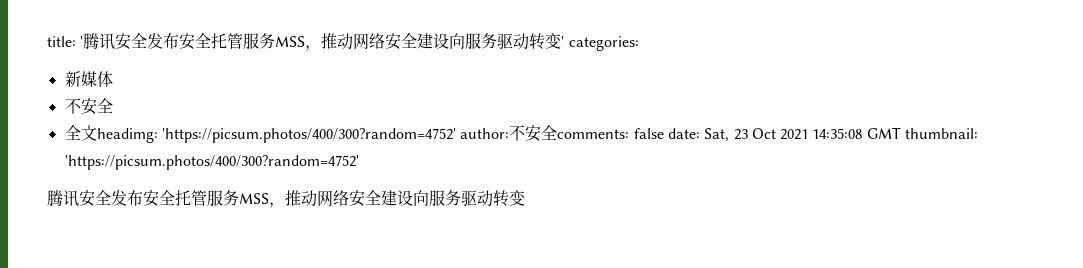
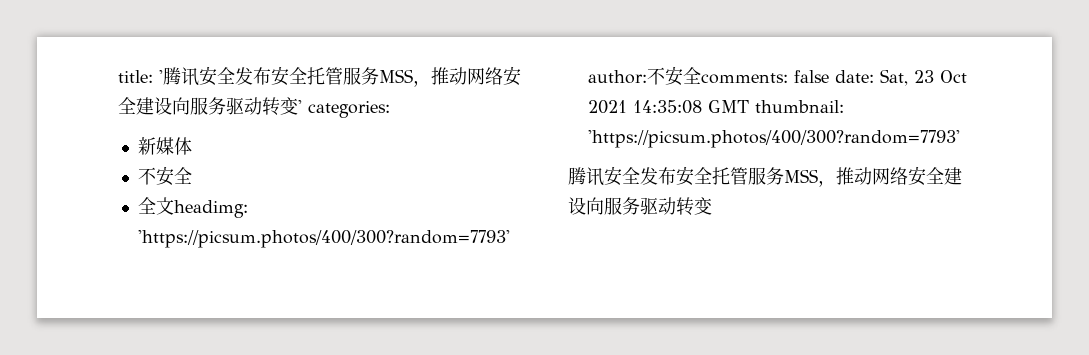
[161,128,456,143] 'https://picsum.photos/400/300?random=4752' -> [137,230,510,248] 'https://picsum.photos/400/300?random=7793'
[64,155,359,170] 'https://picsum.photos/400/300?random=4752' -> [587,130,960,148] 'https://picsum.photos/400/300?random=7793'

